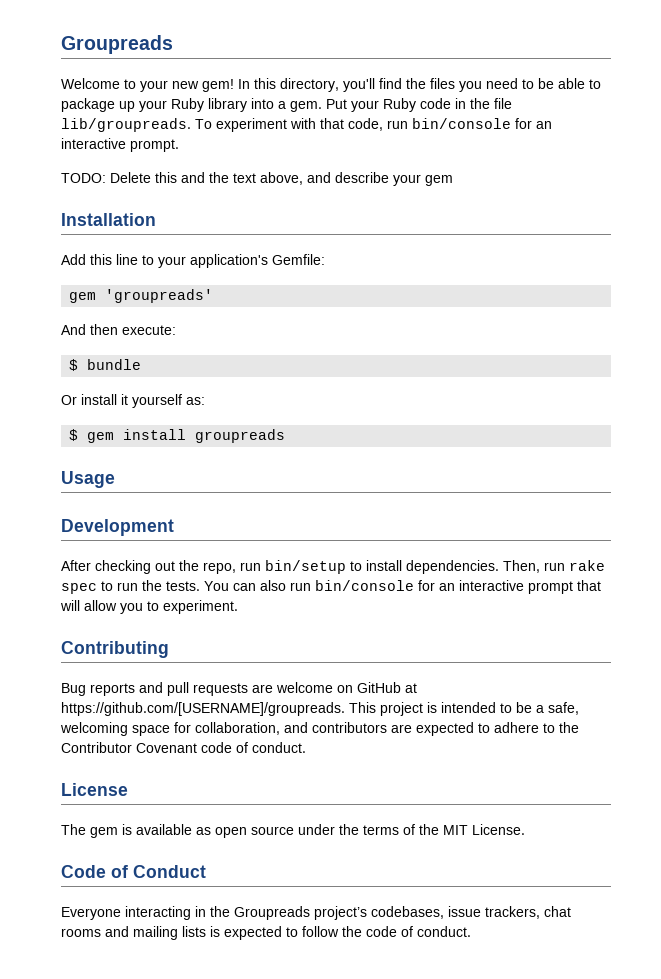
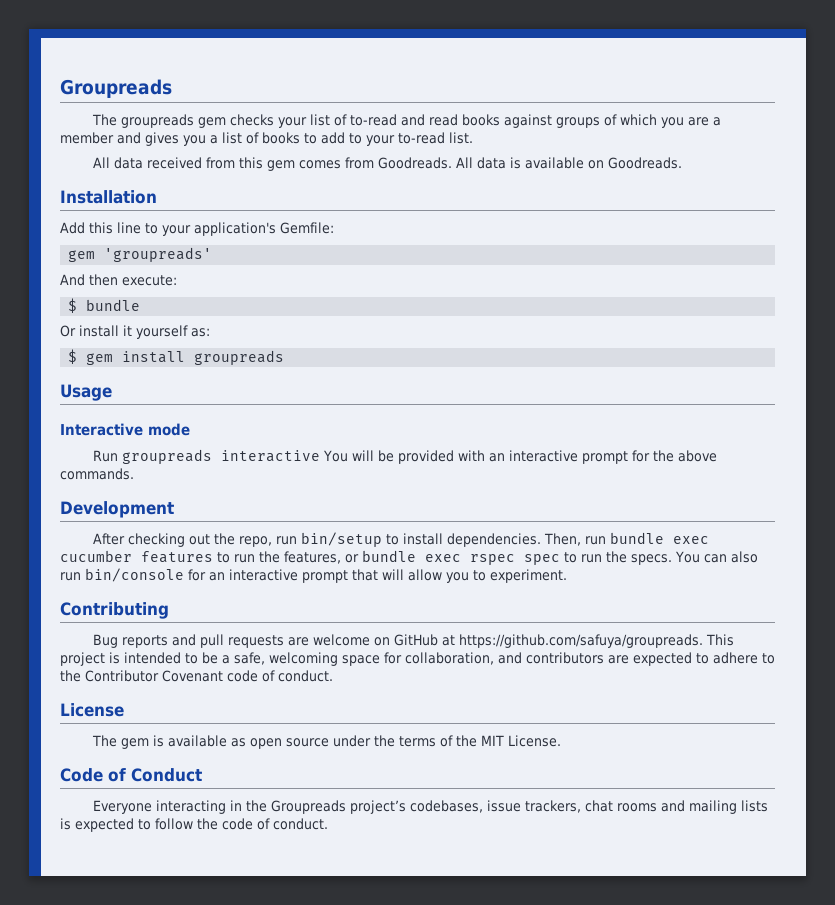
[61,78,601,92] [61,98,512,112] [61,118,552,132] [61,138,179,152] [61,172,453,186] Welcome to your new gem! In this directory, you'll find the files you need to be able to package up your Ruby library into a gem. Put your Ruby code in the file lib/groupreads. To experiment with that code, run bin/console for an interactive prompt. // TODO: Delete this and the text above, and describe your gem -> [91,114,721,128] [60,132,473,146] [92,157,682,171] The groupreads gem checks your list of to-read and read books against groups of which you are a member and gives you a list of books to add to your to-read list. // All data received from this gem comes from Goodreads. All data is available on Goodreads.
(115, 479) none -> [60,423,190,436] [92,449,717,464] [60,468,134,480] // Interactive mode // Run groupreads interactive You will be provided with an interactive prompt for the above commands.
[569,560,605,571] rake -> [609,532,709,544] [60,550,515,565] bundle exec cucumber features to run the features, or bundle exec rspec
[166,581,200,591] tests. -> [631,554,672,565] specs.
[61,702,345,716] https://github.com/[USERNAME]/groupreads. -> [458,634,703,648] https://github.com/safuya/groupreads.

